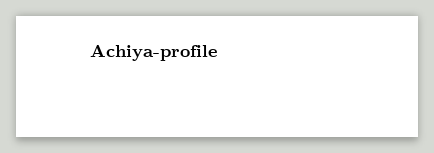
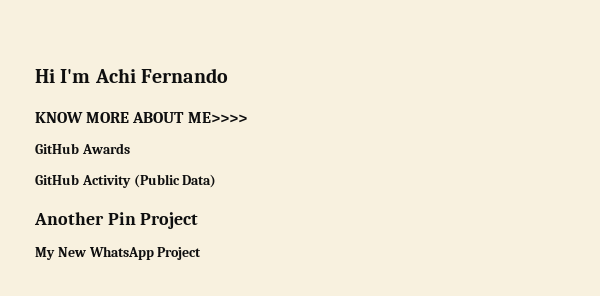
[90,44,217,61] Achiya-profile -> [35,68,228,83] [35,112,247,123] [35,143,130,154] [35,174,217,188] [34,212,199,229] [35,246,202,260] Hi I'm Achi Fernando // KNOW MORE ABOUT ME>>>> // GitHub Awards // GitHub Activity (Public Data) // Another Pin Project // My New WhatsApp Project

